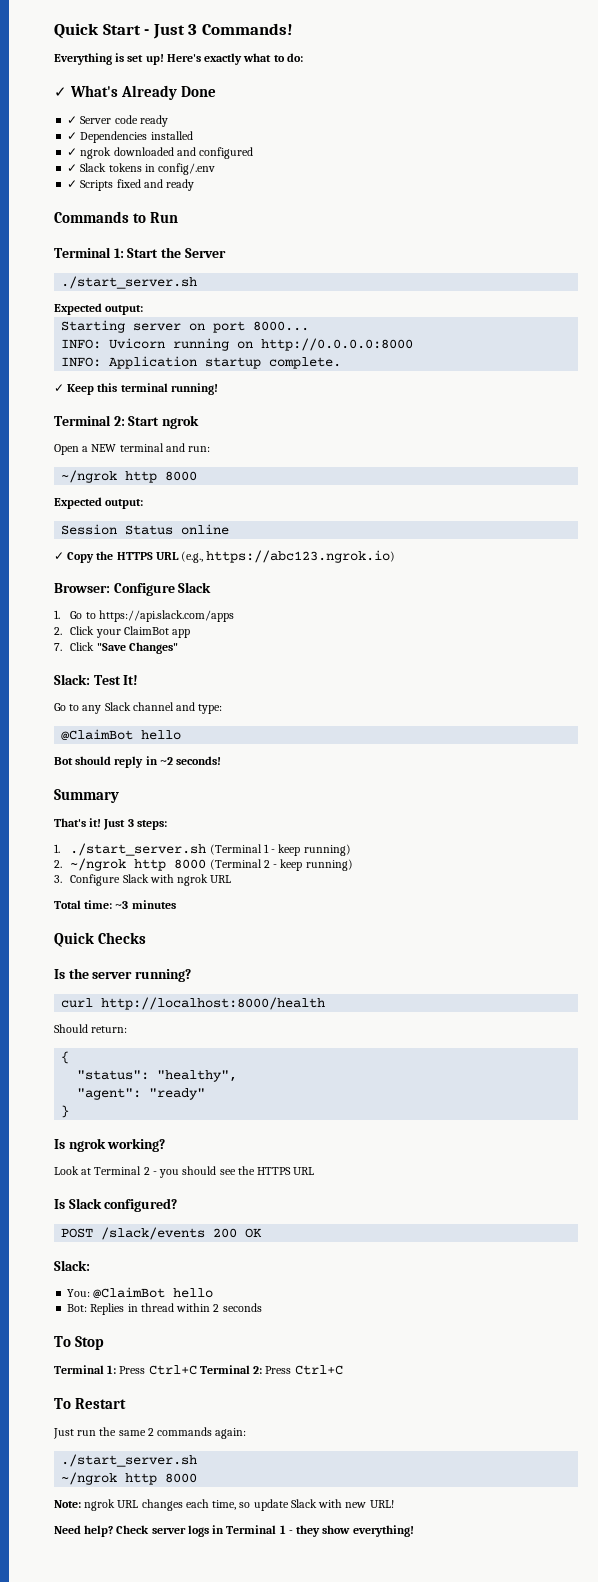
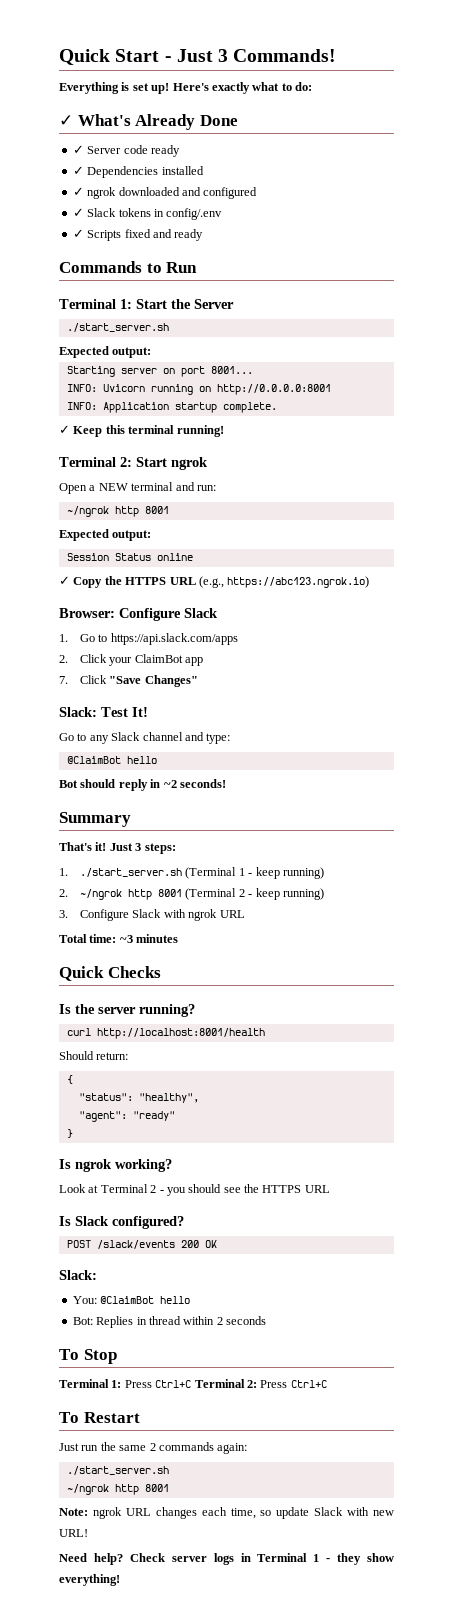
[253,321,310,331] 8000... -> [210,366,253,374] 8001...
[261,338,414,351] http://0.0.0.0:8000 -> [216,384,331,395] http://0.0.0.0:8001
[165,471,198,481] 8000 -> [144,506,169,514] 8001
[174,859,207,869] 8000 -> [158,889,183,897] 8001
[101,997,326,1010] http://localhost:8000/health -> [96,1028,265,1039] http://localhost:8001/health
[165,1473,198,1483] 8000 -> [144,1484,169,1492] 8001

